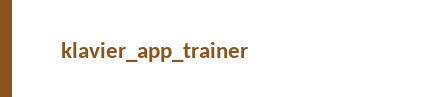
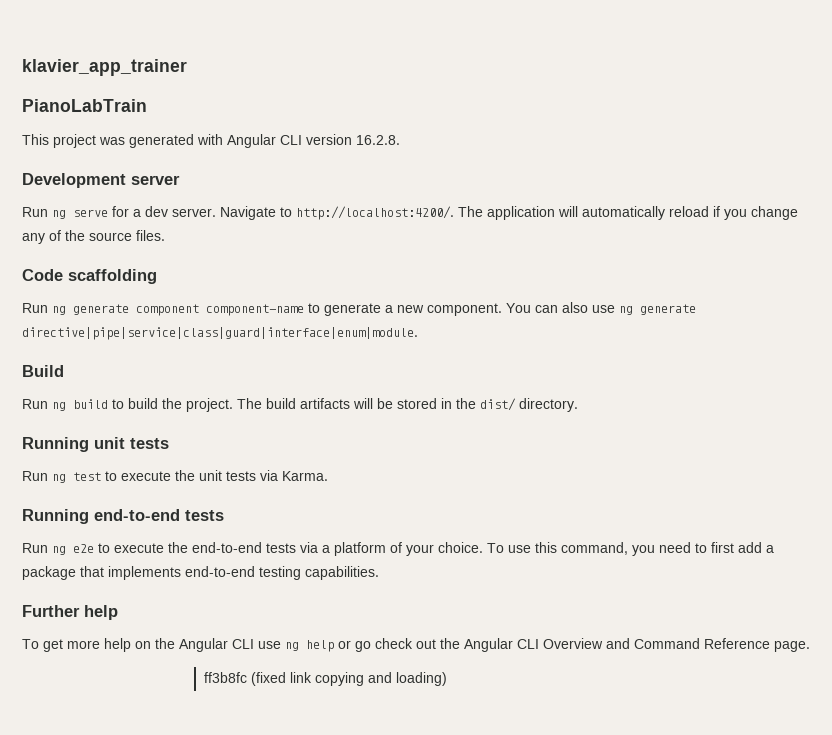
(248, 52) none -> [22,99,147,112] [22,134,400,148] [22,173,180,188] [22,206,798,220] [22,230,165,244] [22,269,157,284] [22,302,696,316] [22,327,418,340] [22,365,64,377] [22,398,578,412] [22,437,169,452] [22,470,328,483] [22,509,224,524] [22,542,774,556] [22,566,379,580] [22,605,118,620] [22,638,810,652] [203,672,447,686] // PianoLabTrain // This project was generated with Angular CLI version 16.2.8. // Development server // Run ng serve for a dev server. Navigate to http://localhost:4200/. The application will automatically reload if you change any of the source files. // Code scaffolding // Run ng generate component component-name to generate a new component. You can also use ng generate directive|pipe|service|class|guard|interface|enum|module. // Build // Run ng build to build the project. The build artifacts will be stored in the dist/ directory. // Running unit tests // Run ng test to execute the unit tests via Karma. // Running end-to-end tests // Run ng e2e to execute the end-to-end tests via a platform of your choice. To use this command, you need to first add a package that implements end-to-end testing capabilities. // Further help // To get more help on the Angular CLI use ng help or go check out the Angular CLI Overview and Command Reference page. // ff3b8fc (fixed link copying and loading)

